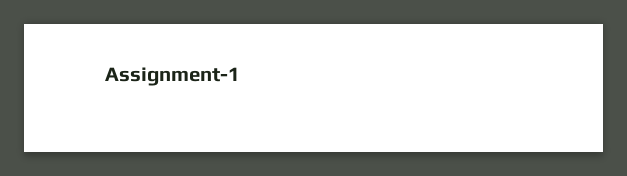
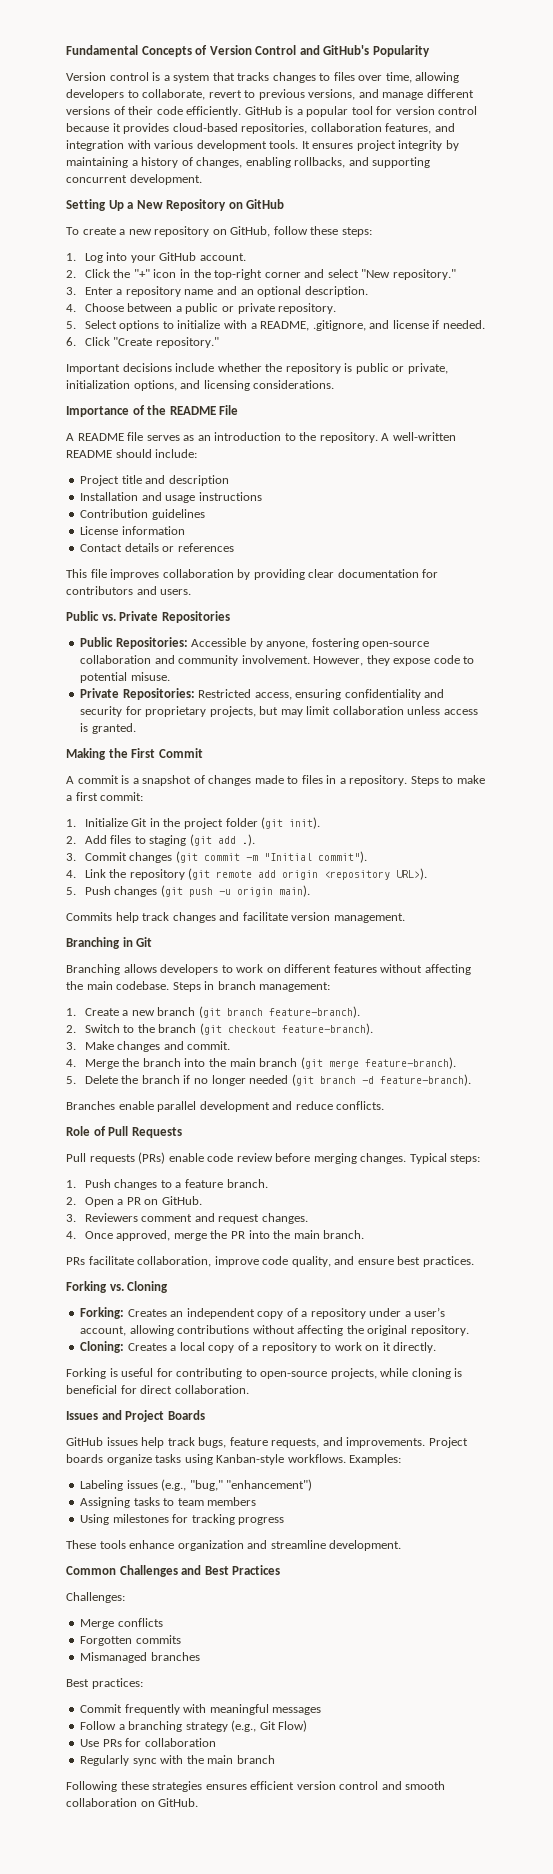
[105,67,240,86] Assignment-1 -> [66,45,430,57] [66,72,460,83] [66,89,474,100] [66,106,478,117] [66,123,455,134] [66,140,459,151] [66,157,431,168] [66,174,202,185] [66,199,285,211] [66,226,372,237] [66,252,246,263] [66,269,456,280] [66,286,368,297] [66,303,337,314] [66,320,485,331] [66,337,219,348] [66,363,448,374] [66,380,335,391] [66,405,239,417] [66,432,456,443] [66,449,198,458] [80,475,229,486] [80,492,262,503] [80,509,205,520] [80,526,185,535] [80,543,234,552] [66,569,439,580] [66,586,192,595] [66,611,230,623] [80,637,430,649] [80,655,475,666] [80,672,170,683] [80,688,445,700] [80,706,478,717] [80,723,136,734] [66,748,203,760] [66,775,485,786] [66,792,144,801] [66,817,321,829] [66,834,255,846] [66,851,367,863] [66,868,428,880] [66,885,310,897] [66,912,405,923] [66,937,153,949] [66,964,471,975] [66,981,331,992] [66,1006,360,1018] [66,1023,373,1035] [66,1041,231,1052] [66,1057,456,1069] [66,1074,471,1086] [66,1101,385,1112] [66,1126,182,1138] [66,1152,481,1164] [66,1179,268,1190] [66,1196,202,1207] [66,1213,308,1224] [66,1230,365,1241] [66,1256,474,1267] [66,1281,169,1293] [80,1307,446,1319] [80,1325,469,1336] [80,1341,437,1353] [66,1368,463,1379] [66,1385,249,1394] [66,1410,205,1422] [66,1437,468,1448] [66,1454,402,1465] [80,1479,313,1491] [80,1497,257,1508] [80,1514,285,1525] [66,1540,402,1551] [66,1565,281,1577] [66,1592,125,1603] [80,1618,163,1629] [80,1635,181,1646] [80,1652,200,1663] [66,1678,143,1689] [80,1704,322,1715] [80,1720,308,1732] [80,1738,216,1747] [80,1755,275,1766] [66,1781,446,1792] [66,1798,199,1807] Fundamental Concepts of Version Control and GitHub's Popularity // Version control is a system that tracks changes to files over time, allowing developers to collaborate, revert to previous versions, and manage different versions of their code efficiently. GitHub is a popular tool for version control because it provides cloud-based repositories, collaboration features, and integration with various development tools. It ensures project integrity by maintaining a history of changes, enabling rollbacks, and supporting concurrent development. // Setting Up a New Repository on GitHub // To create a new repository on GitHub, follow these steps: // 1. Log into your GitHub account. // 2. Click the "+" icon in the top-right corner and select "New repository." // 3. Enter a repository name and an optional description. // 4. Choose between a public or private repository. // 5. Select options to initialize with a README, .gitignore, and license if needed. // 6. Click "Create repository." // Important decisions include whether the repository is public or private, initialization options, and licensing considerations. // Importance of the README File // A README file serves as an introduction to the repository. A well-written README should include: // Project title and description // Installation and usage instructions // Contribution guidelines // License information // Contact details or references // This file improves collaboration by providing clear documentation for contributors and users. // Public vs. Private Repositories // Public Repositories: Accessible by anyone, fostering open-source collaboration and community involvement. However, they expose code to potential misuse. // Private Repositories: Restricted access, ensuring confidentiality and security for proprietary projects, but may limit collaboration unless access is granted. // Making the First Commit // A commit is a snapshot of changes made to files in a repository. Steps to make a first commit: // 1. Initialize Git in the project folder (git init). // 2. Add files to staging (git add .). // 3. Commit changes (git commit -m "Initial commit"). // 4. Link the repository (git remote add origin <repository URL>). // 5. Push changes (git push -u origin main). // Commits help track changes and facilitate version management. // Branching in Git // Branching allows developers to work on different features without affecting the main codebase. Steps in branch management: // 1. Create a new branch (git branch feature-branch). // 2. Switch to the branch (git checkout feature-branch). // 3. Make changes and commit. // 4. Merge the branch into the main branch (git merge feature-branch). // 5. Delete the branch if no longer needed (git branch -d feature-branch). // Branches enable parallel development and reduce conflicts. // Role of Pull Requests // Pull requests (PRs) enable code review before merging changes. Typical steps: // 1. Push changes to a feature branch. // 2. Open a PR on GitHub. // 3. Reviewers comment and request changes. // 4. Once approved, merge the PR into the main branch. // PRs facilitate collaboration, improve code quality, and ensure best practices. // Forking vs. Cloning // Forking: Creates an independent copy of a repository under a user’s account, allowing contributions without affecting the original repository. // Cloning: Creates a local copy of a repository to work on it directly. // Forking is useful for contributing to open-source projects, while cloning is beneficial for direct collaboration. // Issues and Project Boards // GitHub issues help track bugs, feature requests, and improvements. Project boards organize tasks using Kanban-style workflows. Examples: // Labeling issues (e.g., "bug," "enhancement") // Assigning tasks to team members // Using milestones for tracking progress // These tools enhance organization and streamline development. // Common Challenges and Best Practices // Challenges: // Merge conflicts // Forgotten commits // Mismanaged branches // Best practices: // Commit frequently with meaningful messages // Follow a branching strategy (e.g., Git Flow) // Use PRs for collaboration // Regularly sync with the main branch // Following these strategies ensures efficient version control and smooth collaboration on GitHub.

